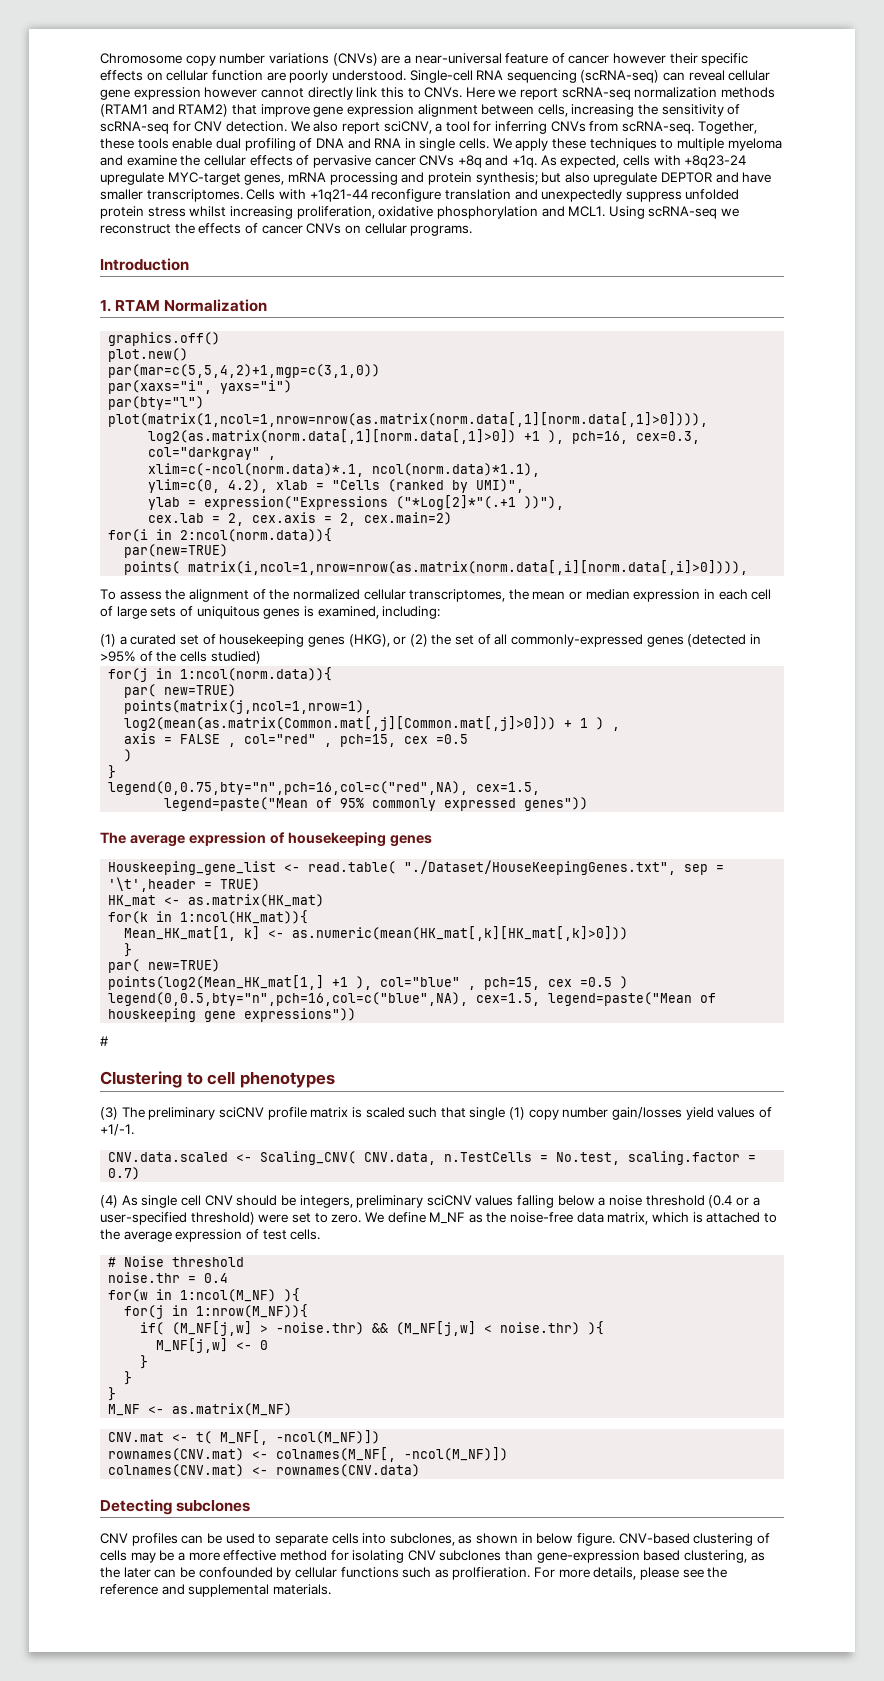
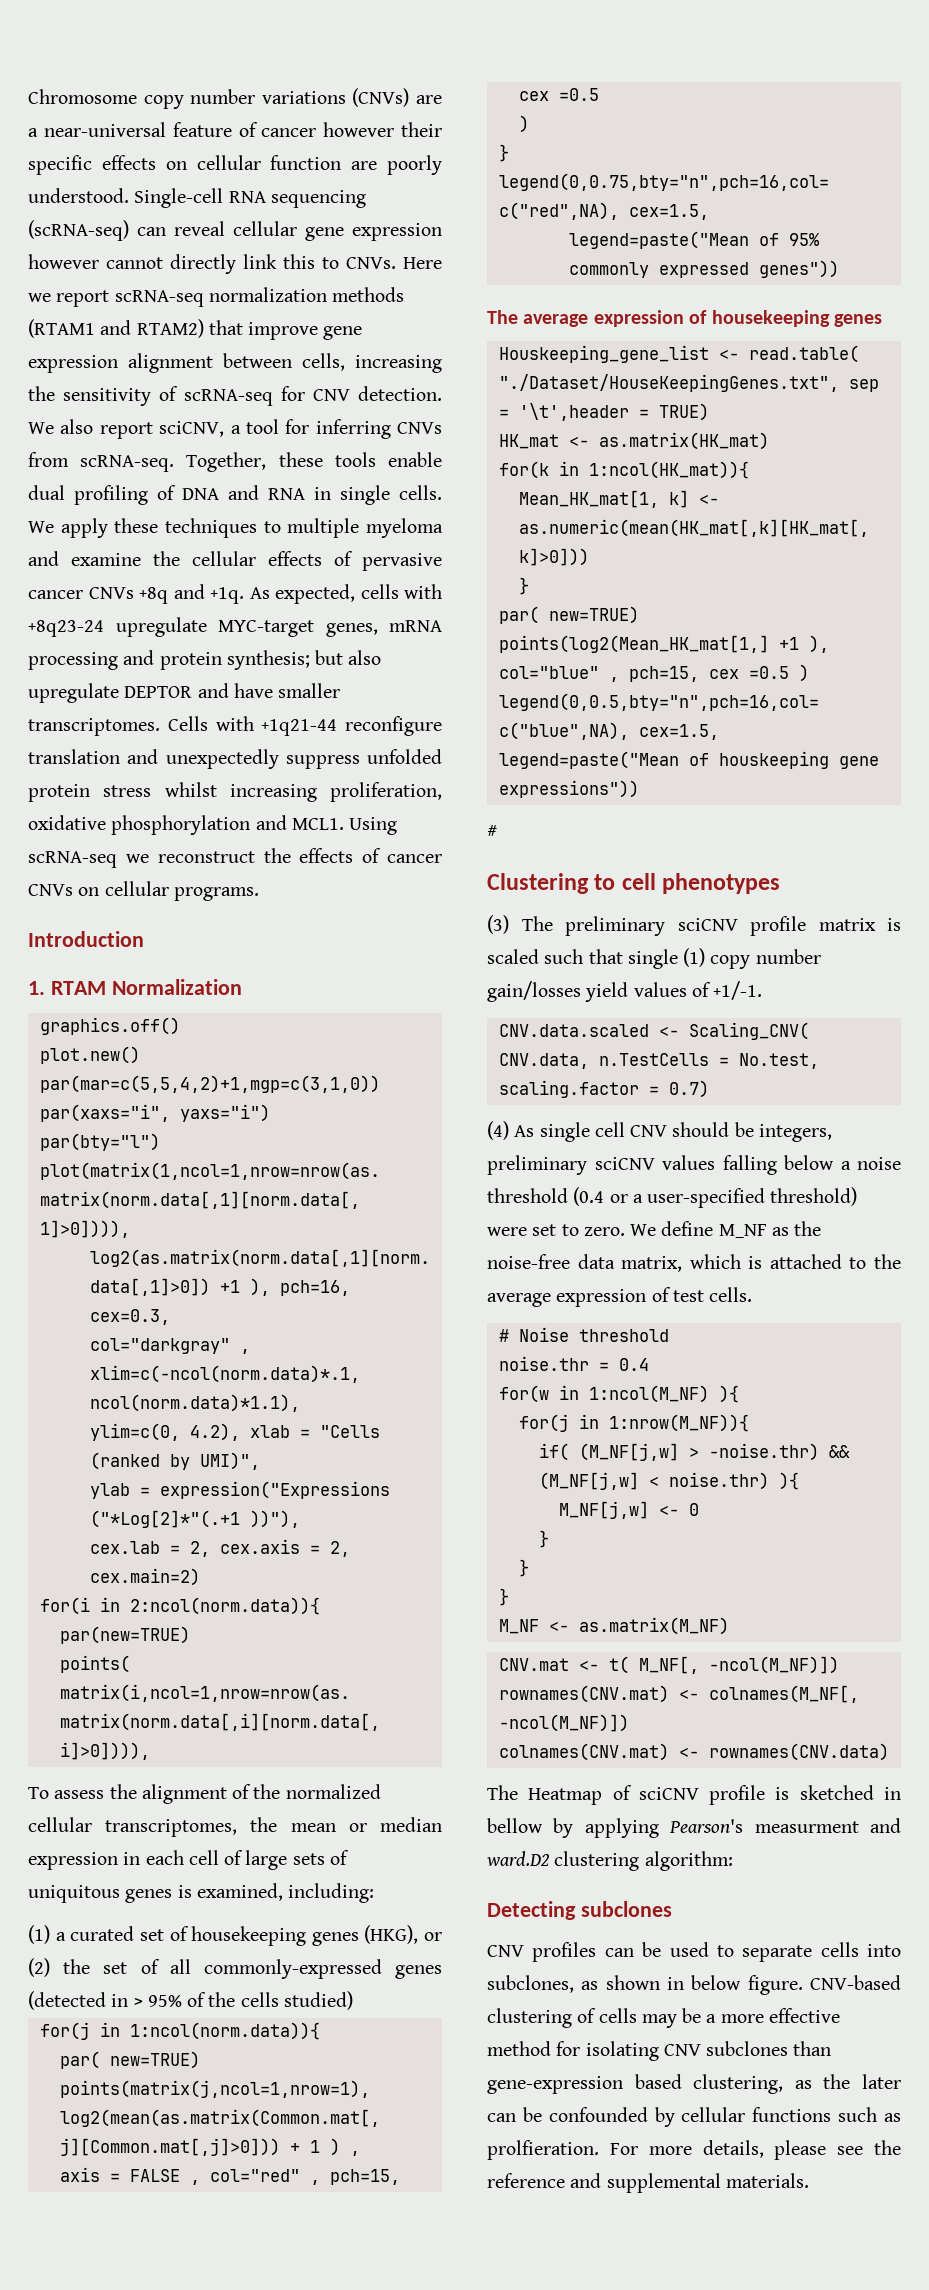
[100,651,136,662] >95% -> [133,1995,182,2007] > 95%
(421, 1470) none -> [487,1785,901,1805] [487,1818,901,1838] [486,1851,733,1871] // The Heatmap of sciCNV profile is sketched in bellow by applying Pearson's measurment and ward.D2 clustering algorithm:

